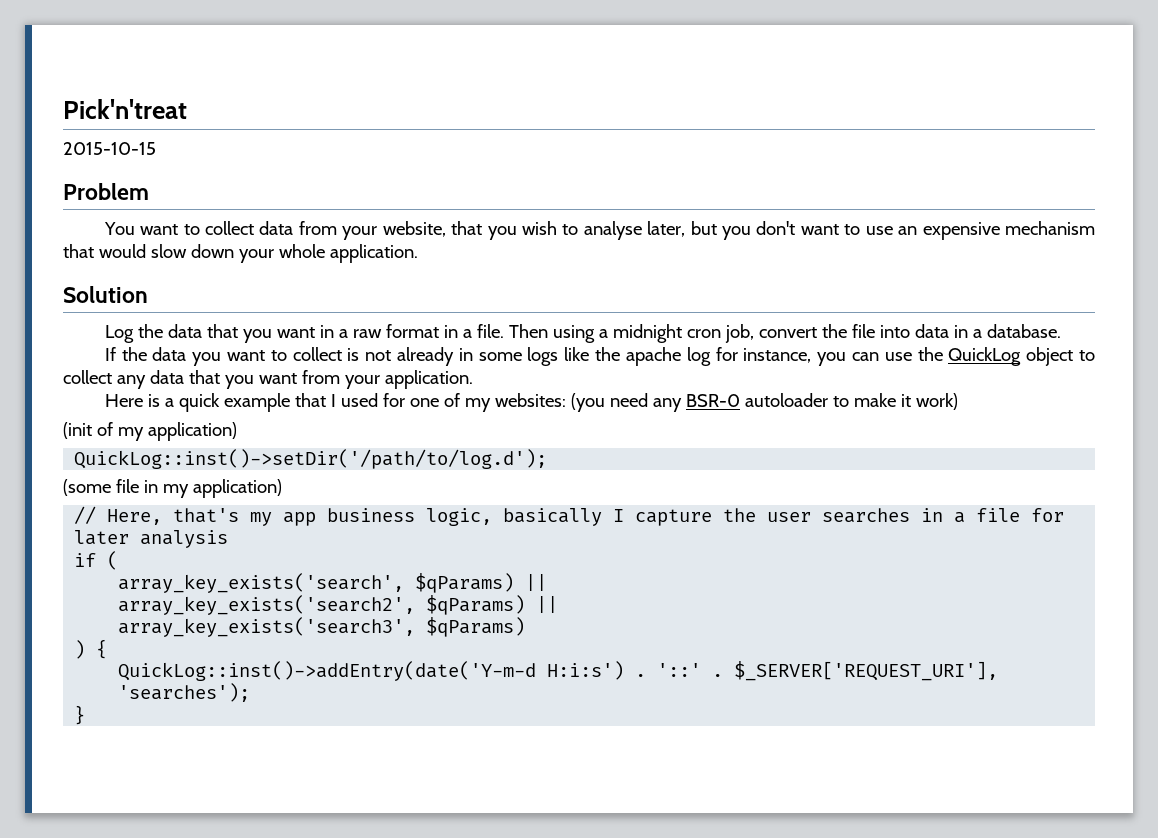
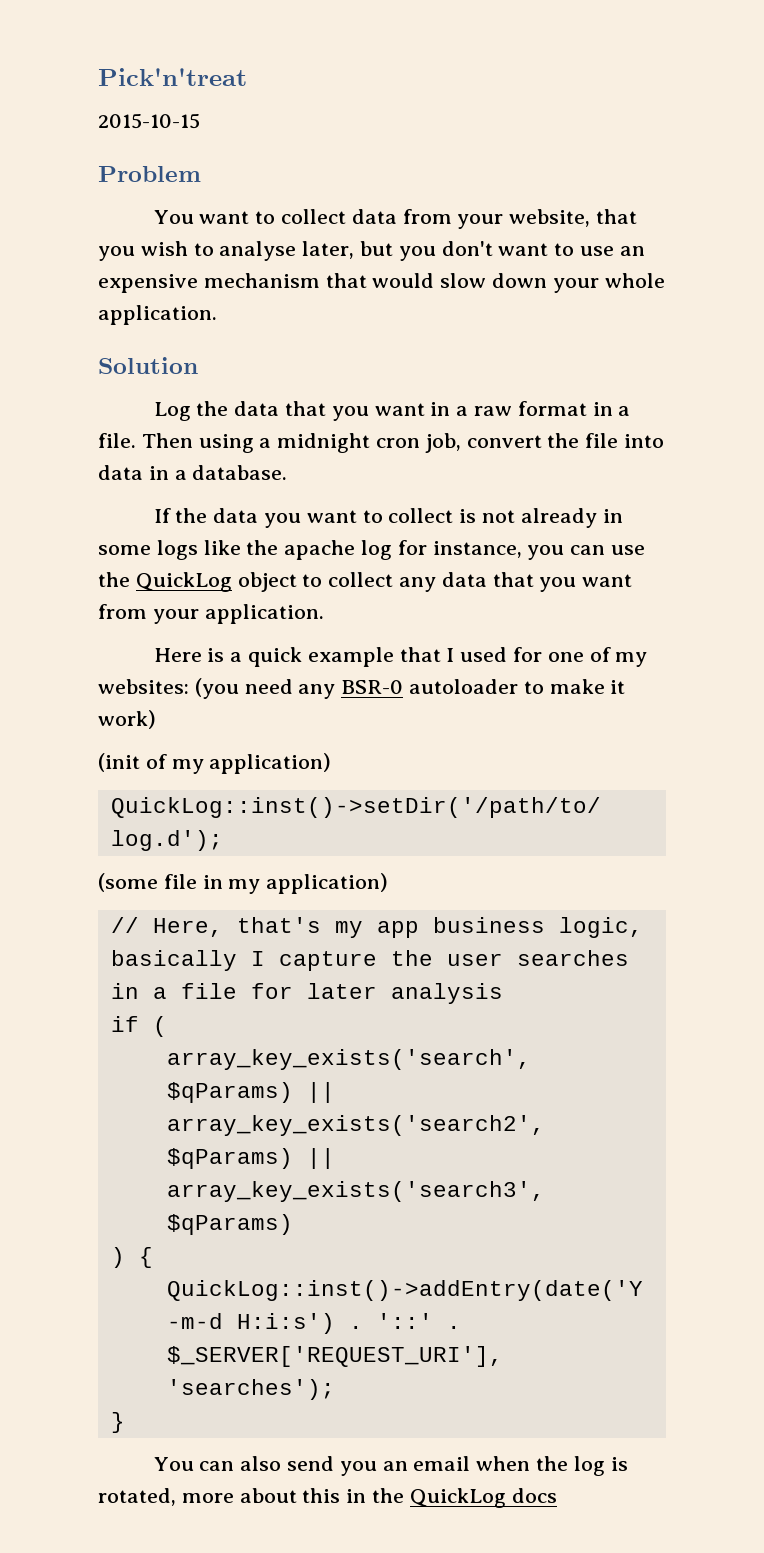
(86, 715) none -> [153,1456,628,1476] [98,1488,557,1508] // You can also send you an email when the log is rotated, more about this in the QuickLog docs

